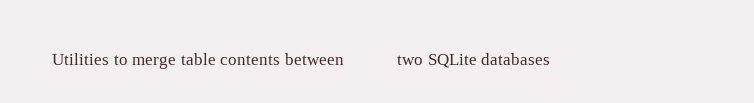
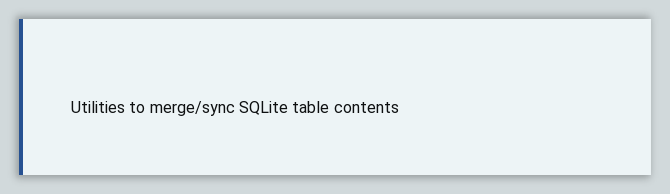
[132,53,551,69] merge table contents between two SQLite databases -> [149,101,399,116] merge/sync SQLite table contents

